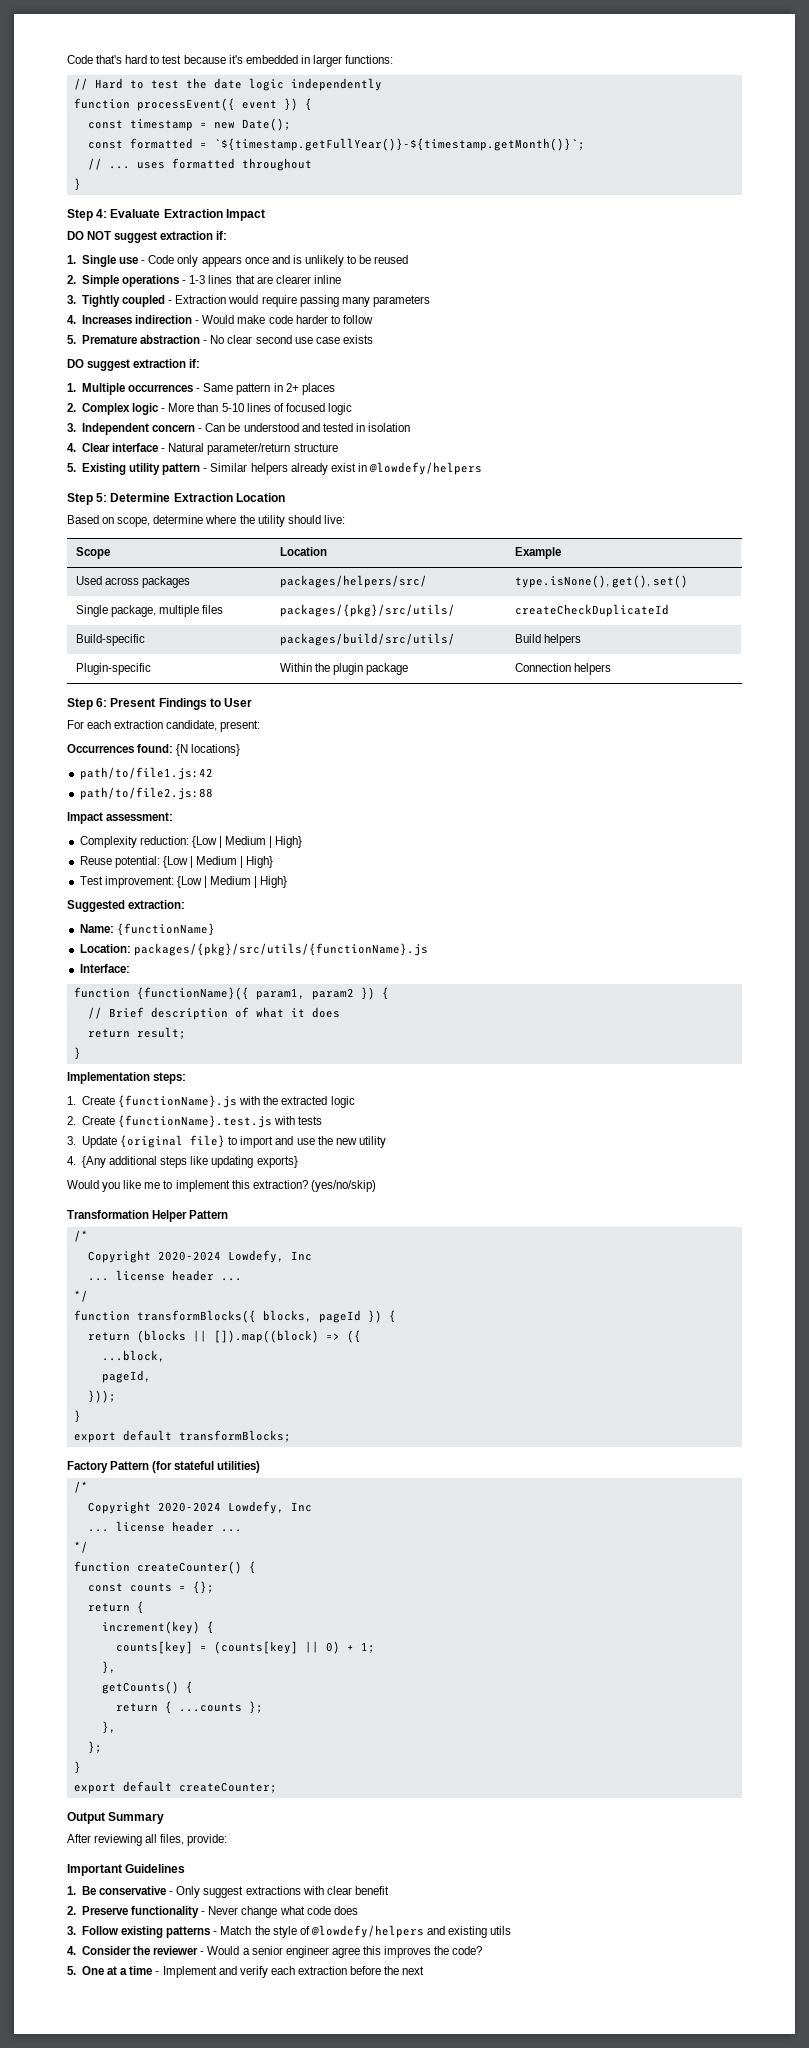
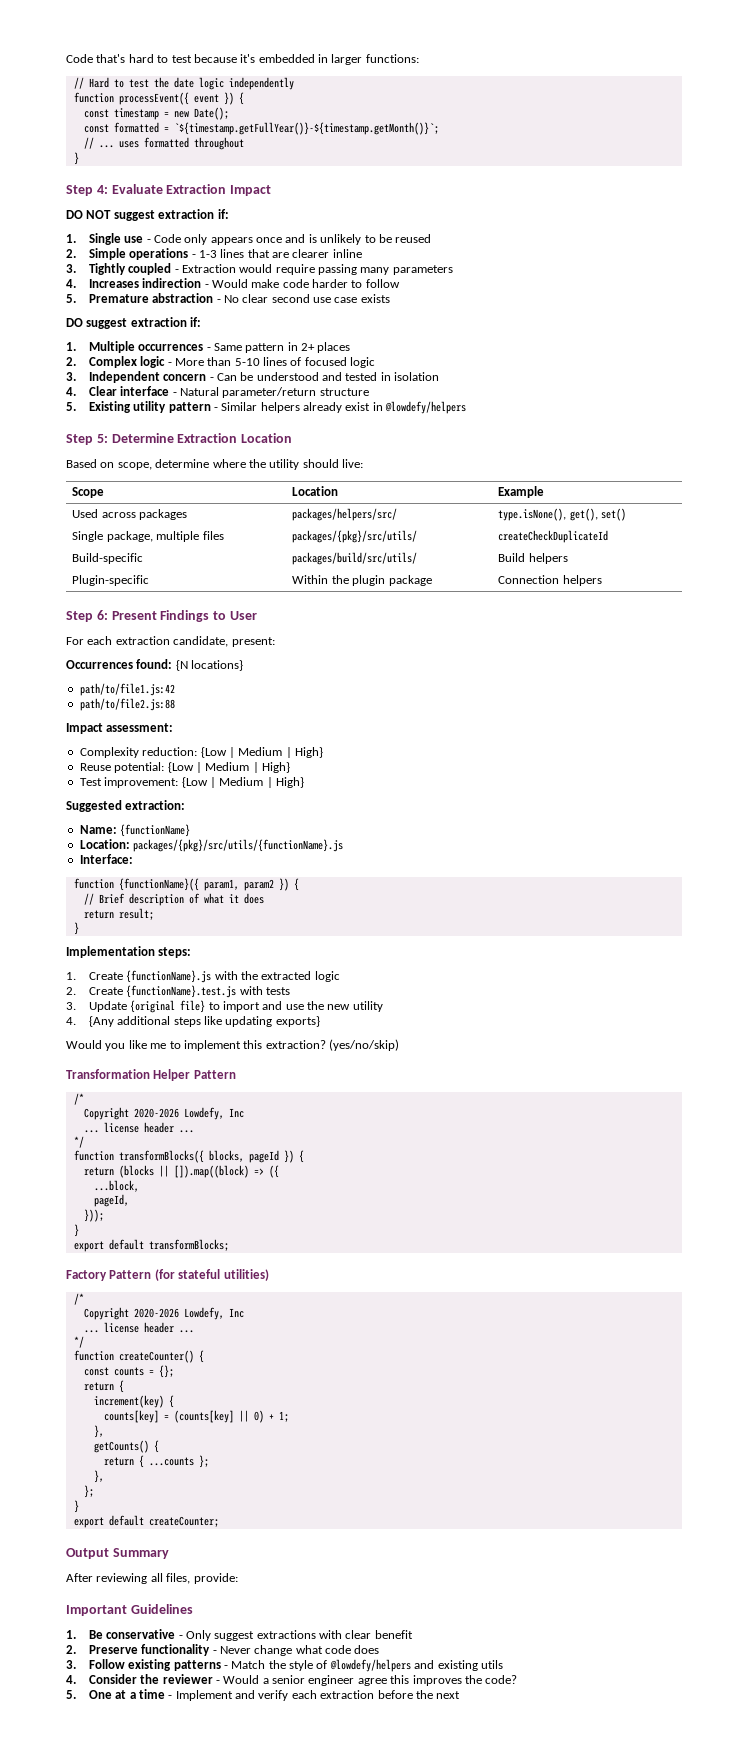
[157,1251,221,1261] 2020-2024 -> [133,1108,179,1118] 2020-2026
[157,1502,221,1512] 2020-2024 -> [133,1308,179,1318] 2020-2026

